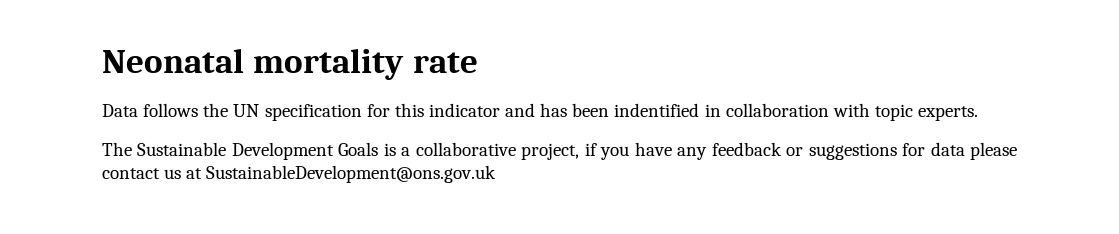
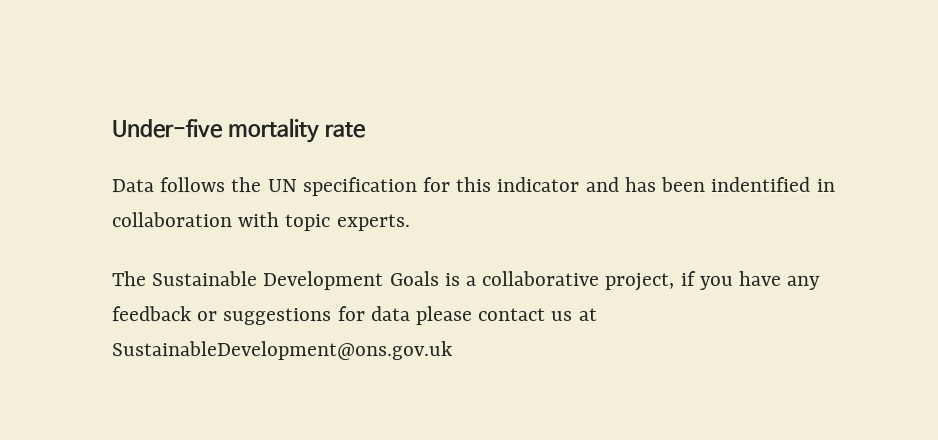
[102,48,244,73] Neonatal -> [111,119,223,139] Under-five

